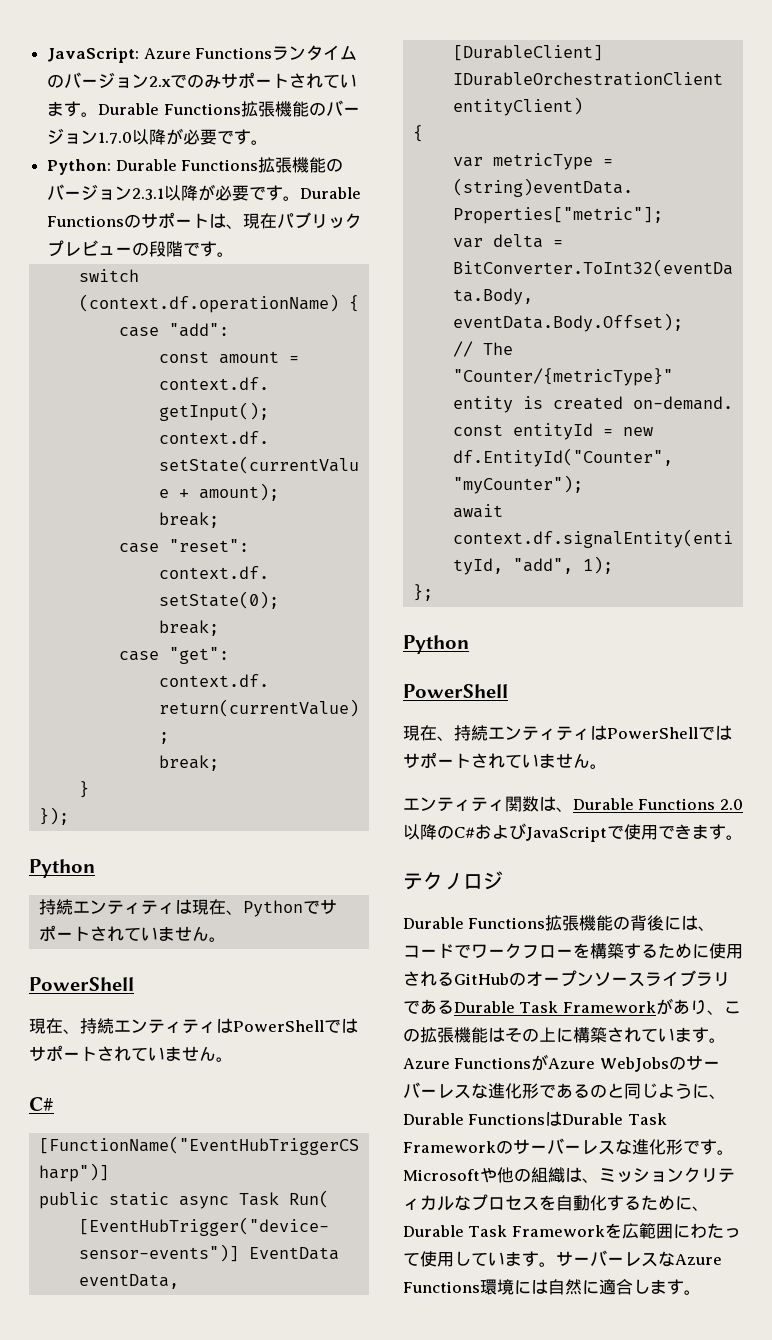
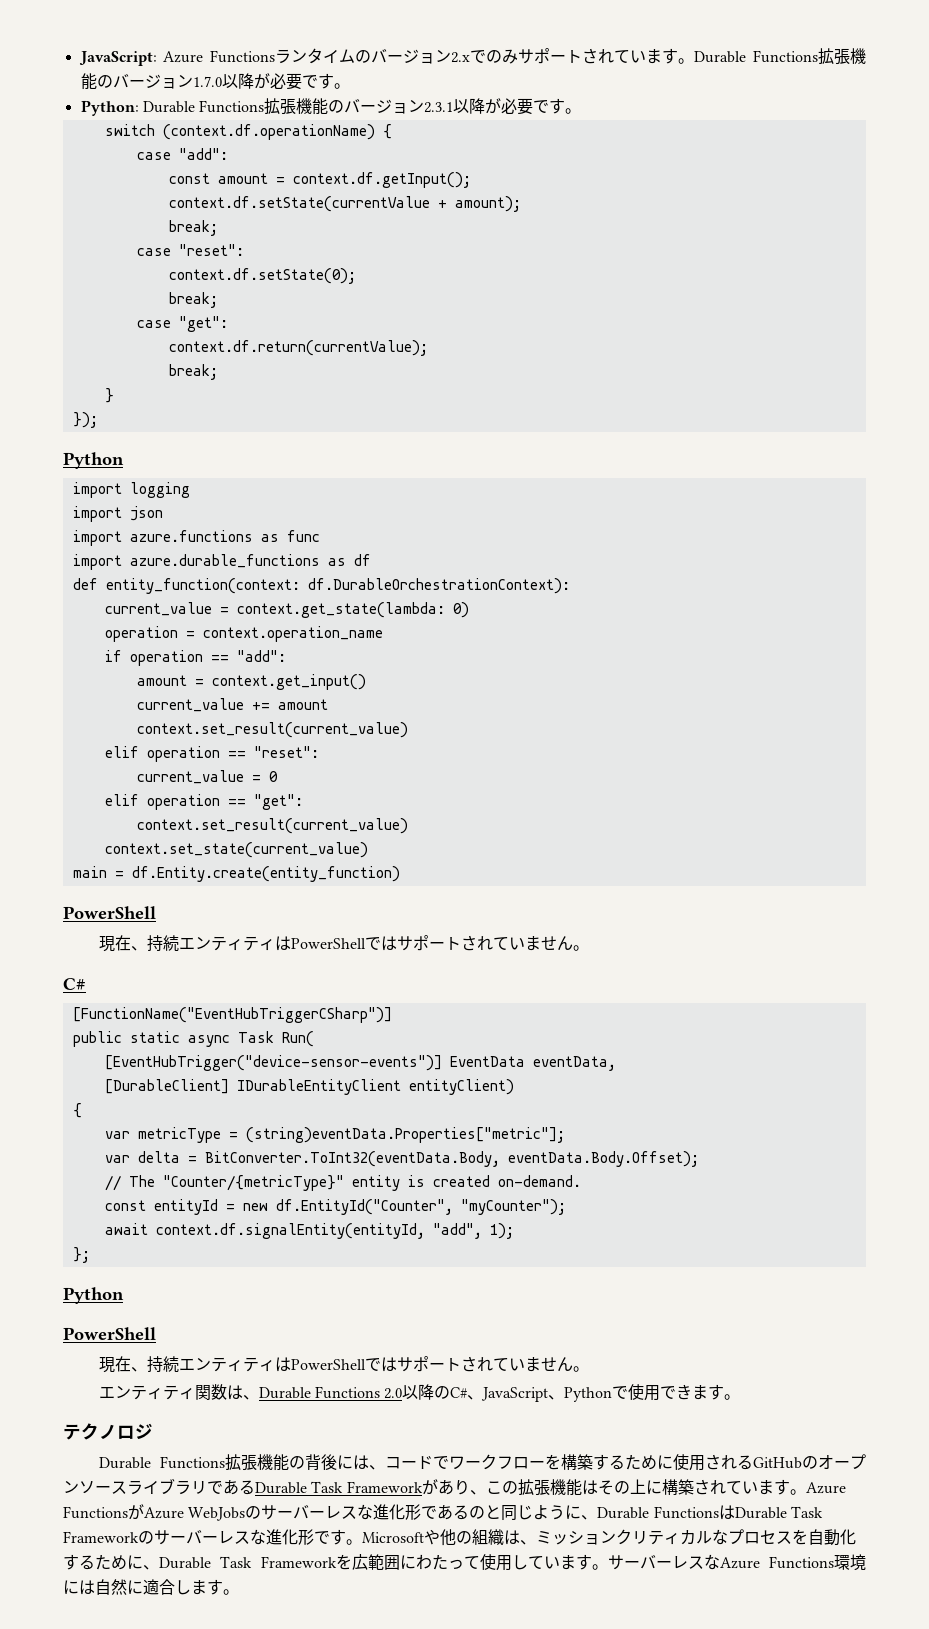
[300,187,362,199] [47,212,363,229] [47,240,235,257] Durable Functionsのサポートは、現在パブリックプレビューの段階です。 -> (582, 111) none
[38,899,337,917] [38,925,226,942] 持続エンティティは現在、Pythonでサポートされていません。 -> [72,482,190,498] [72,506,163,522] [72,530,320,546] [72,554,371,570] [72,578,570,594] [104,602,469,618] [104,626,383,642] [104,650,286,666] [136,674,366,690] [136,698,328,712] [136,722,408,738] [104,746,319,762] [136,770,278,784] [104,794,303,810] [136,818,408,834] [104,842,368,858] [72,866,400,882] import logging // import json // import azure.functions as func // import azure.durable_functions as df // def entity_function(context: df.DurableOrchestrationContext): // current_value = context.get_state(lambda: 0) // operation = context.operation_name // if operation == "add": // amount = context.get_input() // current_value += amount // context.set_result(current_value) // elif operation == "reset": // current_value = 0 // elif operation == "get": // context.set_result(current_value) // context.set_state(current_value) // main = df.Entity.create(entity_function)
[452,72,723,86] IDurableOrchestrationClient -> [236,1079,401,1095] IDurableEntityClient
[475,823,607,842] およびJavaScript -> [467,1387,613,1402] 、JavaScript、Python

